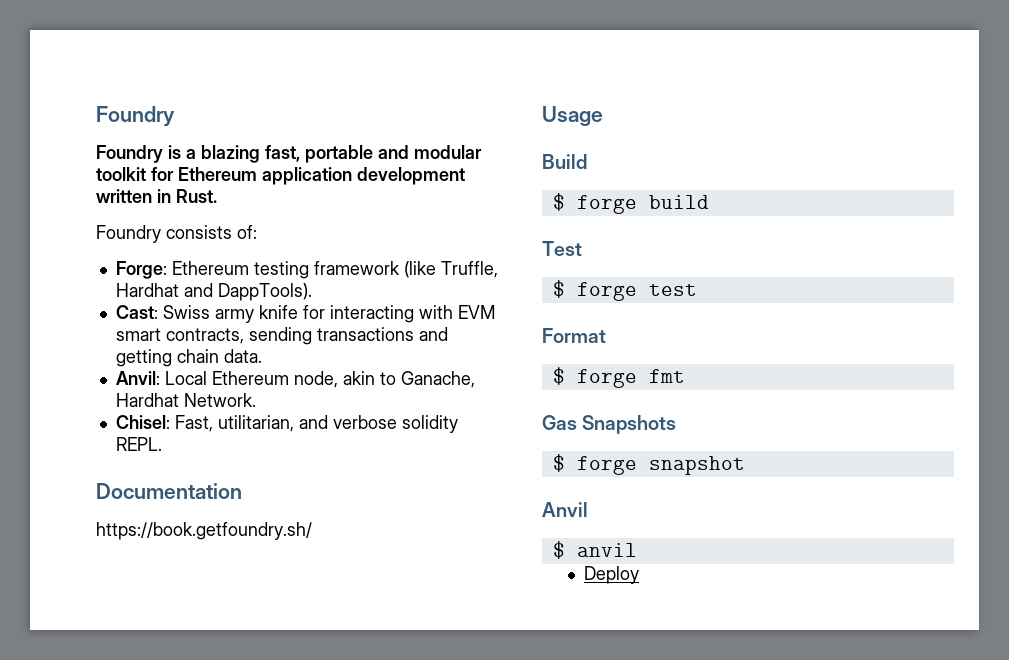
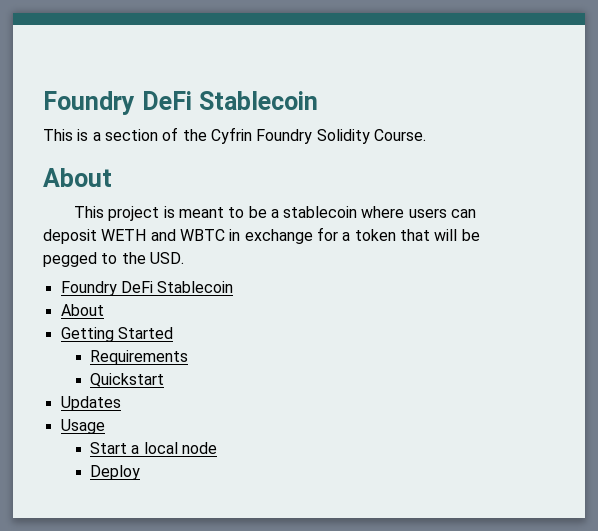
[96,106,175,127] [96,145,482,163] [96,167,465,185] [96,189,217,203] [96,225,257,243] [115,261,498,279] [115,283,312,301] [115,305,495,323] [115,327,448,345] [115,349,262,367] [115,371,475,388] [115,393,256,407] [115,415,458,433] [115,437,162,451] [96,483,242,499] [96,522,312,540] [542,106,603,126] [542,154,587,169] [552,193,709,214] [542,241,582,256] [552,280,697,301] [542,328,606,343] [552,367,685,388] [542,415,677,434] [552,454,745,475] [542,502,588,517] [552,541,637,559] Foundry // Foundry is a blazing fast, portable and modular toolkit for Ethereum application development written in Rust. // Foundry consists of: // Forge: Ethereum testing framework (like Truffle, Hardhat and DappTools). // Cast: Swiss army knife for interacting with EVM smart contracts, sending transactions and getting chain data. // Anvil: Local Ethereum node, akin to Ganache, Hardhat Network. // Chisel: Fast, utilitarian, and verbose solidity REPL. // Documentation // https://book.getfoundry.sh/ // Usage // Build // $ forge build // Test // $ forge test // Format // $ forge fmt // Gas Snapshots // $ forge snapshot // Anvil // $ anvil -> [43,91,318,115] [43,127,426,144] [43,168,112,187] [73,206,477,221] [43,227,480,244] [43,252,184,267] [60,281,234,296] [60,304,104,316] [60,327,173,342] [90,350,189,365] [90,373,165,387] [60,396,121,411] [60,419,105,434] [90,442,218,454] Foundry DeFi Stablecoin // This is a section of the Cyfrin Foundry Solidity Course. // About // This project is meant to be a stablecoin where users can deposit WETH and WBTC in exchange for a token that will be pegged to the USD. // Foundry DeFi Stablecoin // About // Getting Started // Requirements // Quickstart // Updates // Usage // Start a local node

